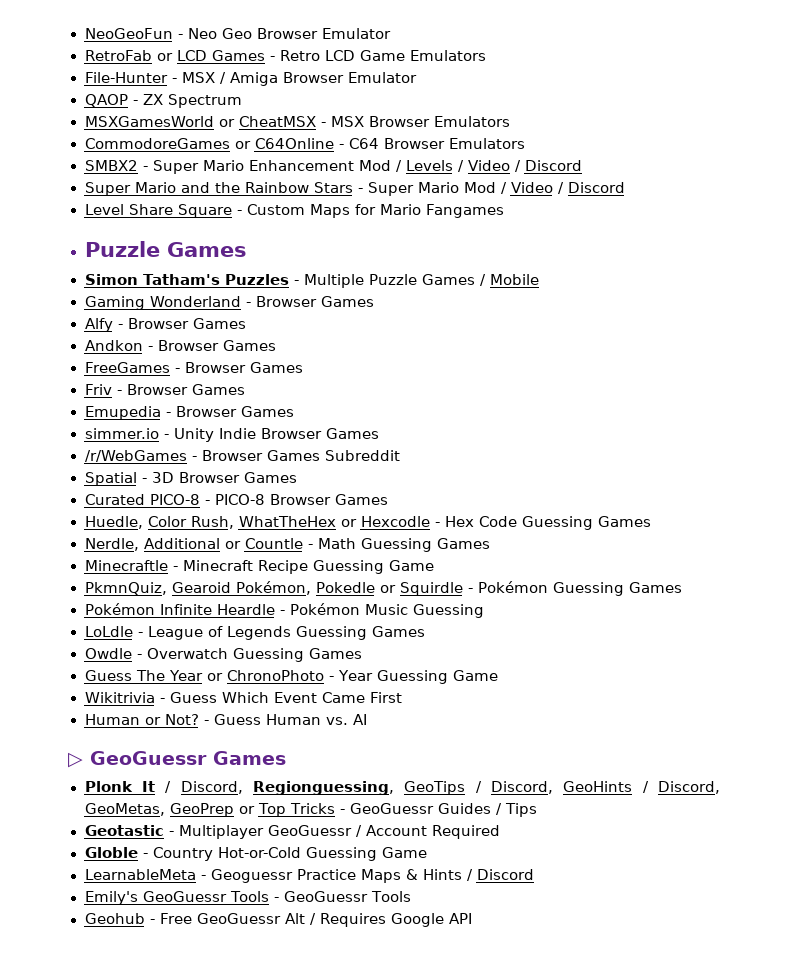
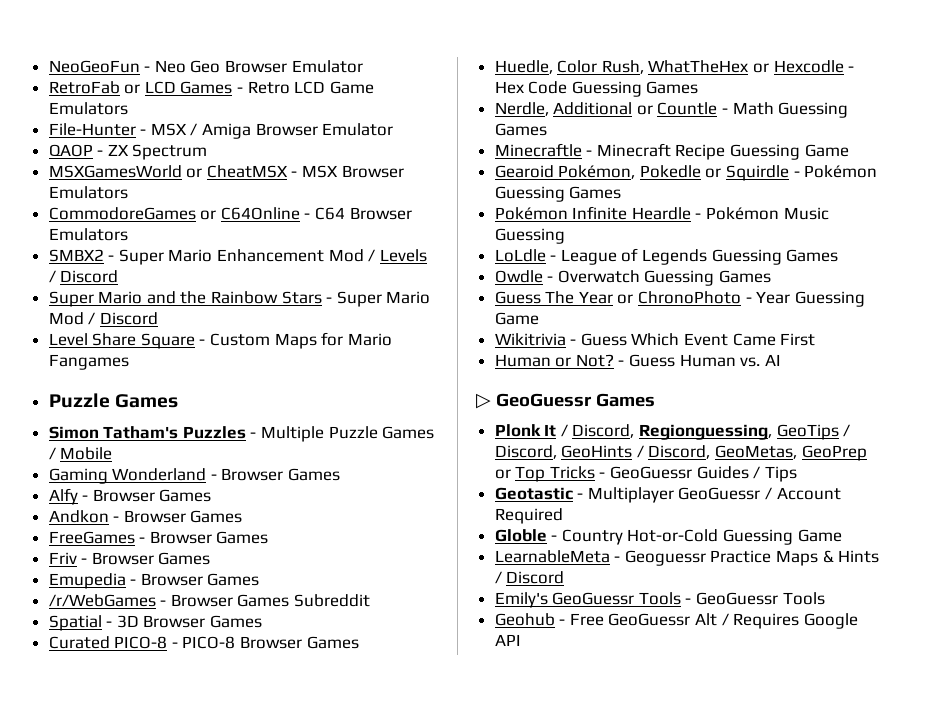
[467,160,521,172] Video / -> (56, 276) none
[510,182,564,194] Video / -> (96, 318) none
[84,428,380,442] // simmer.io - Unity Indie Browser Games -> (260, 579) none
[84,582,167,595] PkmnQuiz, -> (849, 150) none

